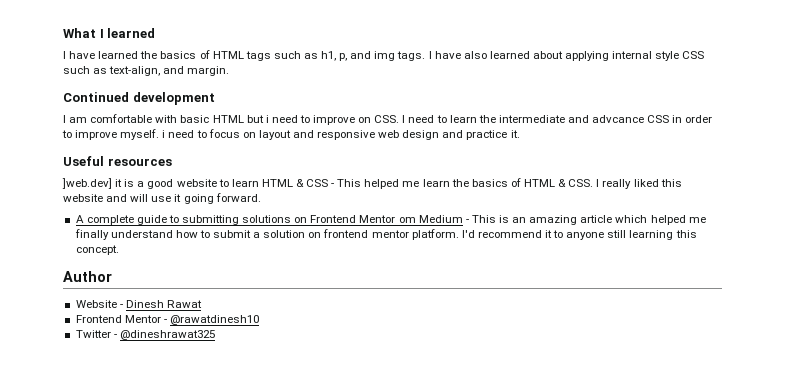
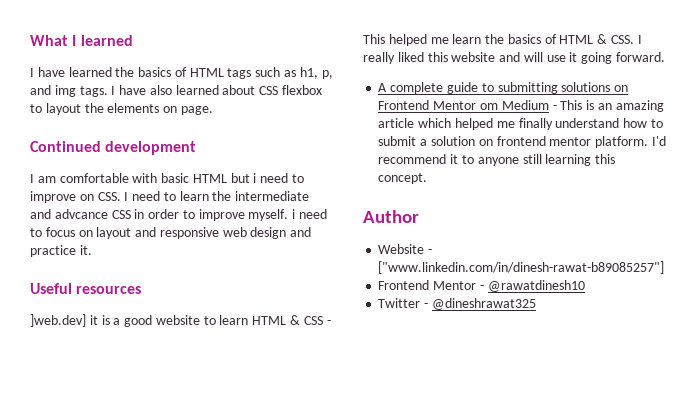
[565,51,705,61] [63,66,230,76] applying internal style CSS such as text-align, and margin. -> [259,85,323,95] [30,103,213,115] CSS flexbox to layout the elements on page.
[125,300,202,308] Dinesh Rawat -> [378,261,665,274] ["www.linkedin.com/in/dinesh-rawat-b89085257"]

